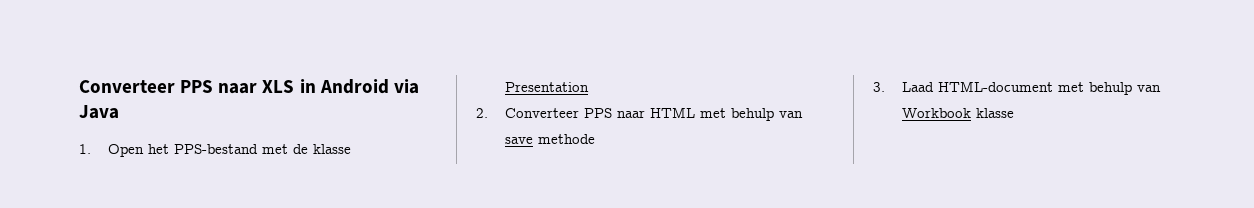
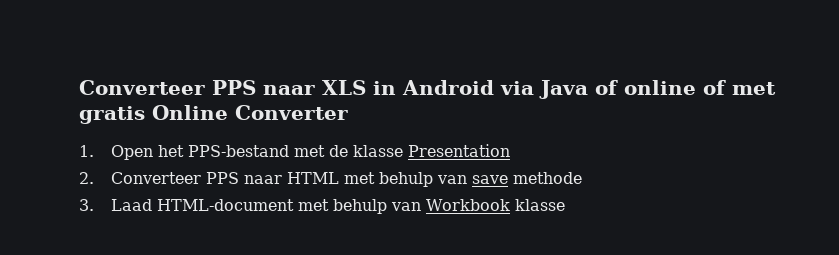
(119, 112) none -> [595,80,776,95] [79,105,348,124] of online of met gratis Online Converter

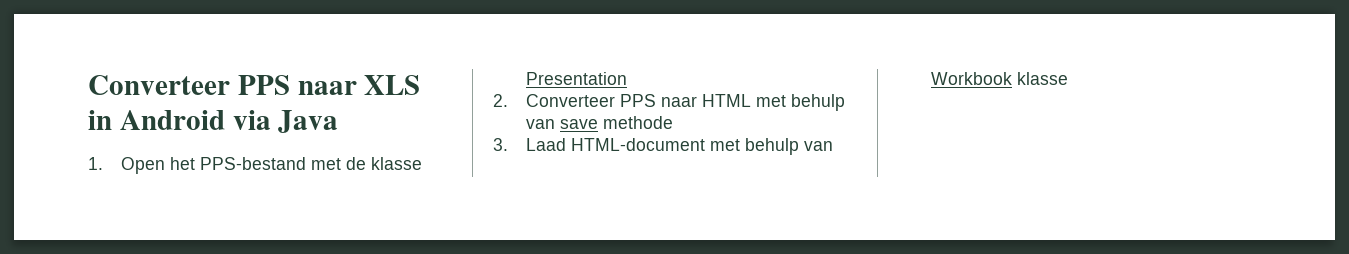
[595,80,776,95] [79,105,348,124] of online of met gratis Online Converter -> (339, 121) none

